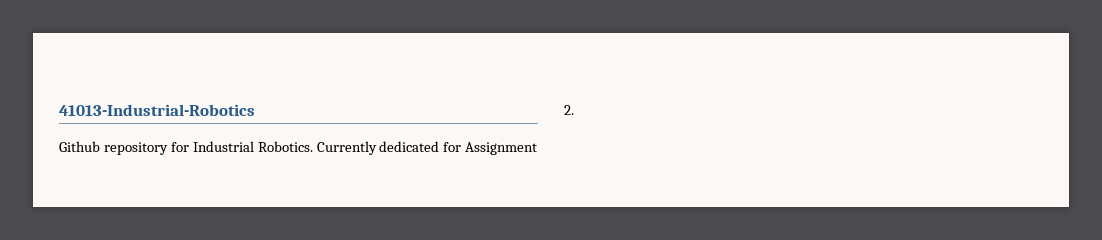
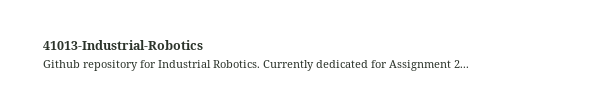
[564,105,574,115] 2. -> [454,60,469,68] 2...

